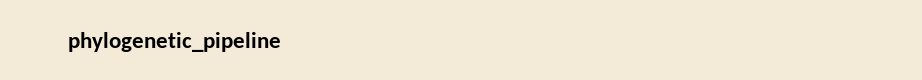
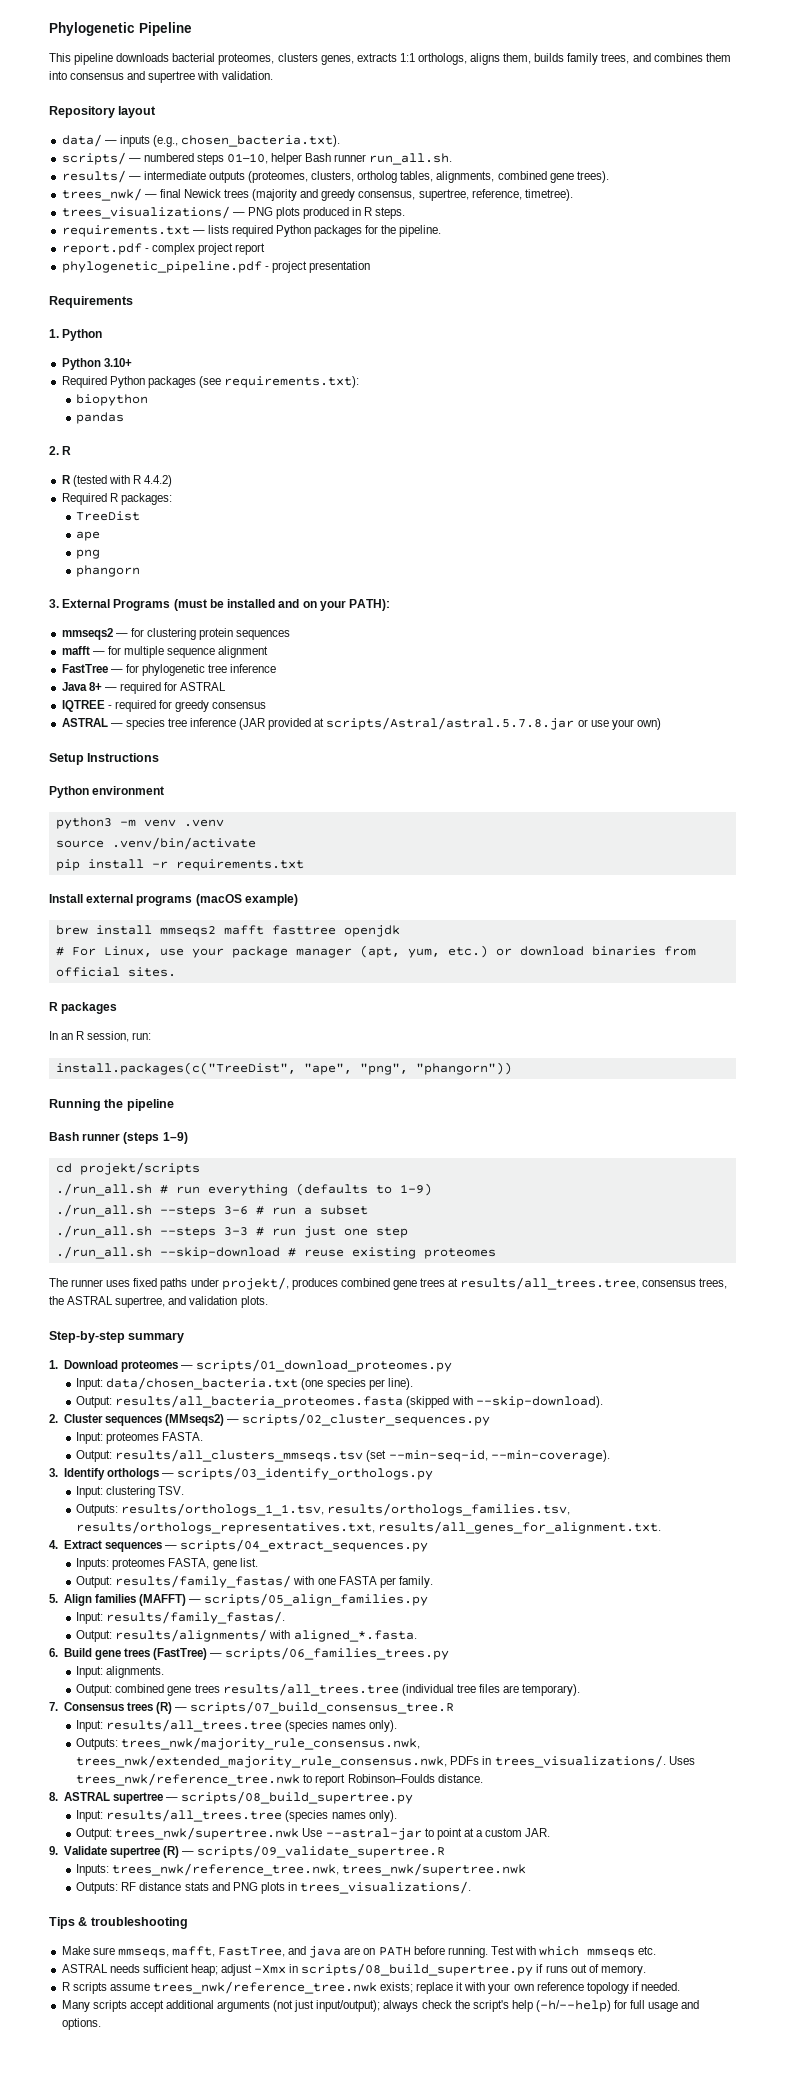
[68,32,281,52] phylogenetic_pipeline -> [49,22,192,36] [49,53,731,65] [49,71,273,83] [49,106,157,118] [61,134,341,147] [61,152,453,165] [61,170,609,183] [61,188,573,201] [61,206,406,219] [61,225,442,237] [61,243,266,255] [61,261,370,273] [49,296,133,308] [49,329,103,341] [61,358,132,370] [61,376,360,388] [76,394,149,406] [76,412,125,424] [49,446,72,455] [61,475,173,487] [61,493,172,505] [76,511,141,521] [76,531,101,541] [76,549,101,559] [76,565,141,577] [49,599,391,611] [61,628,291,640] [61,646,269,658] [61,664,277,676] [61,682,227,694] [61,700,267,712] [61,717,661,730] [49,753,160,765] [49,786,165,798] [55,817,224,829] [55,837,256,850] [55,859,304,871] [49,894,298,906] [55,925,400,937] [55,945,696,958] [55,967,176,977] [49,1002,118,1014] [49,1031,152,1042] [55,1062,512,1075] [49,1099,174,1111] [49,1132,188,1144] [55,1162,200,1175] [55,1183,432,1196] [55,1204,368,1217] [55,1225,408,1238] [55,1246,496,1259] [49,1277,728,1290] [49,1296,268,1308] [49,1331,185,1343] [49,1359,453,1372] [76,1377,413,1390] [76,1395,603,1408] [49,1413,491,1426] [76,1432,204,1444] [76,1449,610,1462] [49,1467,434,1480] [76,1486,185,1498] [76,1503,571,1516] [76,1521,662,1534] [49,1539,429,1552] [76,1558,258,1570] [76,1575,433,1588] [49,1593,429,1606] [76,1611,286,1624] [76,1629,417,1642] [49,1647,450,1660] [76,1666,165,1678] [76,1683,581,1696] [49,1701,455,1714] [76,1719,397,1732] [76,1737,421,1750] [76,1755,695,1768] [76,1773,483,1786] [49,1791,414,1804] [76,1809,397,1822] [76,1827,551,1840] [49,1845,446,1858] [76,1863,527,1876] [76,1881,472,1894] [49,1917,188,1929] [61,1946,657,1958] [61,1963,646,1976] [61,1981,681,1994] [61,2000,700,2012] [61,2018,101,2030] Phylogenetic Pipeline // This pipeline downloads bacterial proteomes, clusters genes, extracts 1:1 orthologs, aligns them, builds family trees, and combines them into consensus and supertree with validation. // Repository layout // data/ — inputs (e.g., chosen_bacteria.txt). // scripts/ — numbered steps 01–10, helper Bash runner run_all.sh. // results/ — intermediate outputs (proteomes, clusters, ortholog tables, alignments, combined gene trees). // trees_nwk/ — final Newick trees (majority and greedy consensus, supertree, reference, timetree). // trees_visualizations/ — PNG plots produced in R steps. // requirements.txt — lists required Python packages for the pipeline. // report.pdf - complex project report // phylogenetic_pipeline.pdf - project presentation // Requirements // 1. Python // Python 3.10+ // Required Python packages (see requirements.txt): // biopython // pandas // 2. R // R (tested with R 4.4.2) // Required R packages: // TreeDist // ape // png // phangorn // 3. External Programs (must be installed and on your PATH): // mmseqs2 — for clustering protein sequences // mafft — for multiple sequence alignment // FastTree — for phylogenetic tree inference // Java 8+ — required for ASTRAL // IQTREE - required for greedy consensus // ASTRAL — species tree inference (JAR provided at scripts/Astral/astral.5.7.8.jar or use your own) // Setup Instructions // Python environment // python3 -m venv .venv // source .venv/bin/activate // pip install -r requirements.txt // Install external programs (macOS example) // brew install mmseqs2 mafft fasttree openjdk // # For Linux, use your package manager (apt, yum, etc.) or download binaries from official sites. // R packages // In an R session, run: // install.packages(c("TreeDist", "ape", "png", "phangorn")) // Running the pipeline // Bash runner (steps 1–9) // cd projekt/scripts // ./run_all.sh # run everything (defaults to 1-9) // ./run_all.sh --steps 3-6 # run a subset // ./run_all.sh --steps 3-3 # run just one step // ./run_all.sh --skip-download # reuse existing proteomes // The runner uses fixed paths under projekt/, produces combined gene trees at results/all_trees.tree, consensus trees, the ASTRAL supertree, and validation plots. // Step-by-step summary // 1. Download proteomes — scripts/01_download_proteomes.py // Input: data/chosen_bacteria.txt (one species per line). // Output: results/all_bacteria_proteomes.fasta (skipped with --skip-download). // 2. Cluster sequences (MMseqs2) — scripts/02_cluster_sequences.py // Input: proteomes FASTA. // Output: results/all_clusters_mmseqs.tsv (set --min-seq-id, --min-coverage). // 3. Identify orthologs — scripts/03_identify_orthologs.py // Input: clustering TSV. // Outputs: results/orthologs_1_1.tsv, results/orthologs_families.tsv, results/orthologs_representatives.txt, results/all_genes_for_alignment.txt. // 4. Extract sequences — scripts/04_extract_sequences.py // Inputs: proteomes FASTA, gene list. // Output: results/family_fastas/ with one FASTA per family. // 5. Align families (MAFFT) — scripts/05_align_families.py // Input: results/family_fastas/. // Output: results/alignments/ with aligned_*.fasta. // 6. Build gene trees (FastTree) — scripts/06_families_trees.py // Input: alignments. // Output: combined gene trees results/all_trees.tree (individual tree files are temporary). // 7. Consensus trees (R) — scripts/07_build_consensus_tree.R // Input: results/all_trees.tree (species names only). // Outputs: trees_nwk/majority_rule_consensus.nwk, trees_nwk/extended_majority_rule_consensus.nwk, PDFs in trees_visualizations/. Uses trees_nwk/reference_tree.nwk to report Robinson–Foulds distance. // 8. ASTRAL supertree — scripts/08_build_supertree.py // Input: results/all_trees.tree (species names only). // Output: trees_nwk/supertree.nwk Use --astral-jar to point at a custom JAR. // 9. Validate supertree (R) — scripts/09_validate_supertree.R // Inputs: trees_nwk/reference_tree.nwk, trees_nwk/supertree.nwk // Outputs: RF distance stats and PNG plots in trees_visualizations/. // Tips & troubleshooting // Make sure mmseqs, mafft, FastTree, and java are on PATH before running. Test with which mmseqs etc. // ASTRAL needs sufficient heap; adjust -Xmx in scripts/08_build_supertree.py if runs out of memory. // R scripts assume trees_nwk/reference_tree.nwk exists; replace it with your own reference topology if needed. // Many scripts accept additional arguments (not just input/output); always check the script's help (-h/--help) for full usage and options.

